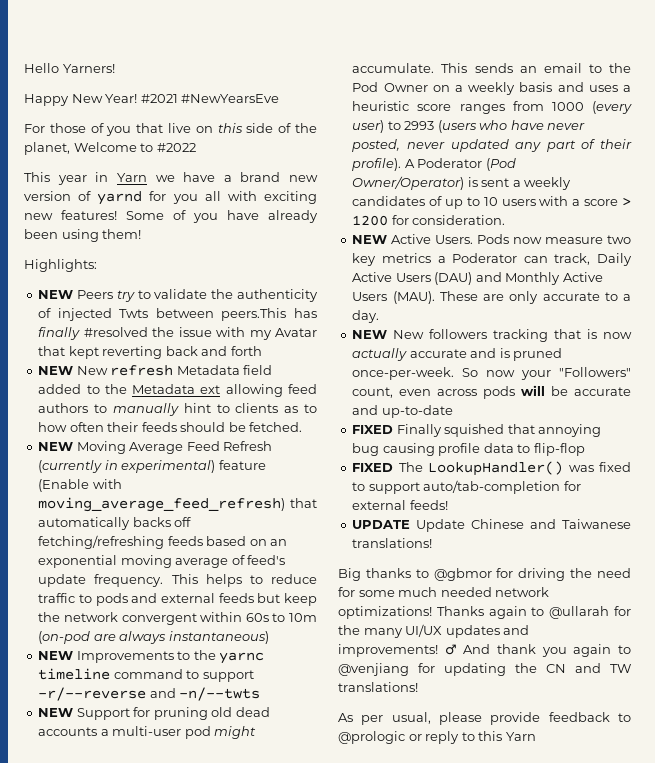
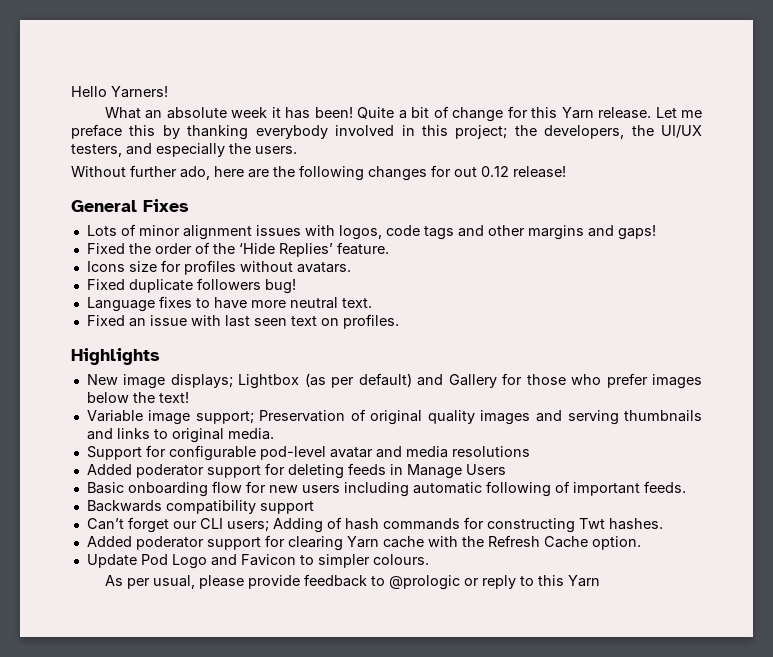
[24,94,280,106] [24,123,318,136] [24,142,196,155] [24,172,318,185] [24,191,317,205] [24,210,318,223] [24,229,142,242] [24,259,97,272] [38,289,318,302] [38,308,317,321] [38,327,317,340] [38,346,262,359] [38,365,273,376] [38,384,317,397] [38,403,317,416] [38,422,303,432] [38,441,273,454] [38,460,266,473] [38,479,122,492] [38,497,317,512] [38,517,192,530] [38,535,288,549] [38,555,286,568] [38,574,317,587] [38,593,317,606] [38,612,317,625] [38,631,269,644] [38,650,265,664] [38,668,254,682] [38,687,261,701] [38,707,270,720] [38,726,257,739] [352,63,631,73] [352,82,631,95] [352,101,632,114] [352,120,586,133] [352,139,632,152] [352,158,516,171] [352,176,572,190] [352,196,631,209] [352,215,506,226] [352,234,631,244] [352,253,632,266] [352,272,603,285] [352,291,631,304] [352,310,380,323] [352,329,632,342] [352,348,563,361] [352,367,631,380] [352,385,631,399] [352,405,453,418] [352,424,602,437] [352,443,585,456] [352,461,631,476] [352,480,581,494] [352,500,448,510] [352,519,631,532] [352,538,433,548] [338,568,631,581] [338,587,550,597] [338,606,631,619] [338,624,530,638] [338,644,631,657] [338,663,631,676] [338,682,418,692] Happy New Year! #2021 #NewYearsEve // For those of you that live on this side of the planet, Welcome to #2022 // This year in Yarn we have a brand new version of yarnd for you all with exciting new features! Some of you have already been using them! // Highlights: // NEW Peers try to validate the authenticity of injected Twts between peers.This has finally #resolved the issue with my Avatar that kept reverting back and forth // NEW New refresh Metadata field added to the Metadata ext allowing feed authors to manually hint to clients as to how often their feeds should be fetched. // NEW Moving Average Feed Refresh (currently in experimental) feature (Enable with moving_average_feed_refresh) that automatically backs off fetching/refreshing feeds based on an exponential moving average of feed's update frequency. This helps to reduce traffic to pods and external feeds but keep the network convergent within 60s to 10m (on-pod are always instantaneous) // NEW Improvements to the yarnc timeline command to support -r/--reverse and -n/--twts // NEW Support for pruning old dead accounts a multi-user pod might accumulate. This sends an email to the Pod Owner on a weekly basis and uses a heuristic score ranges from 1000 (every user) to 2993 (users who have never posted, never updated any part of their profile). A Poderator (Pod Owner/Operator) is sent a weekly candidates of up to 10 users with a score > 1200 for consideration. // NEW Active Users. Pods now measure two key metrics a Poderator can track, Daily Active Users (DAU) and Monthly Active Users (MAU). These are only accurate to a day. // NEW New followers tracking that is now actually accurate and is pruned once-per-week. So now your "Followers" count, even across pods will be accurate and up-to-date // FIXED Finally squished that annoying bug causing profile data to flip-flop // FIXED The LookupHandler() was fixed to support auto/tab-completion for external feeds! // UPDATE Update Chinese and Taiwanese translations! // Big thanks to @gbmor for driving the need for some much needed network optimizations! Thanks again to @ullarah for the many UI/UX updates and improvements! ♂ And thank you again to @venjiang for updating the CN and TW translations! -> [104,106,702,122] [71,124,702,140] [71,143,297,157] [71,165,566,181] [71,199,189,212] [86,224,656,240] [86,242,389,257] [86,260,351,275] [86,278,296,294] [86,296,372,312] [86,314,399,329] [71,348,160,365] [86,373,702,389] [86,392,189,403] [86,409,702,425] [86,428,274,443] [86,445,530,461] [86,463,506,479] [86,481,686,497] [86,500,314,514] [86,517,663,533] [86,535,641,551] [86,554,429,569] What an absolute week it has been! Quite a bit of change for this Yarn release. Let me preface this by thanking everybody involved in this project; the developers, the UI/UX testers, and especially the users. // Without further ado, here are the following changes for out 0.12 release! // General Fixes // Lots of minor alignment issues with logos, code tags and other margins and gaps! // Fixed the order of the ‘Hide Replies’ feature. // Icons size for profiles without avatars. // Fixed duplicate followers bug! // Language fixes to have more neutral text. // Fixed an issue with last seen text on profiles. // Highlights // New image displays; Lightbox (as per default) and Gallery for those who prefer images below the text! // Variable image support; Preservation of original quality images and serving thumbnails and links to original media. // Support for configurable pod-level avatar and media resolutions // Added poderator support for deleting feeds in Manage Users // Basic onboarding flow for new users including automatic following of important feeds. // Backwards compatibility support // Can’t forget our CLI users; Adding of hash commands for constructing Twt hashes. // Added poderator support for clearing Yarn cache with the Refresh Cache option. // Update Pod Logo and Favicon to simpler colours.

